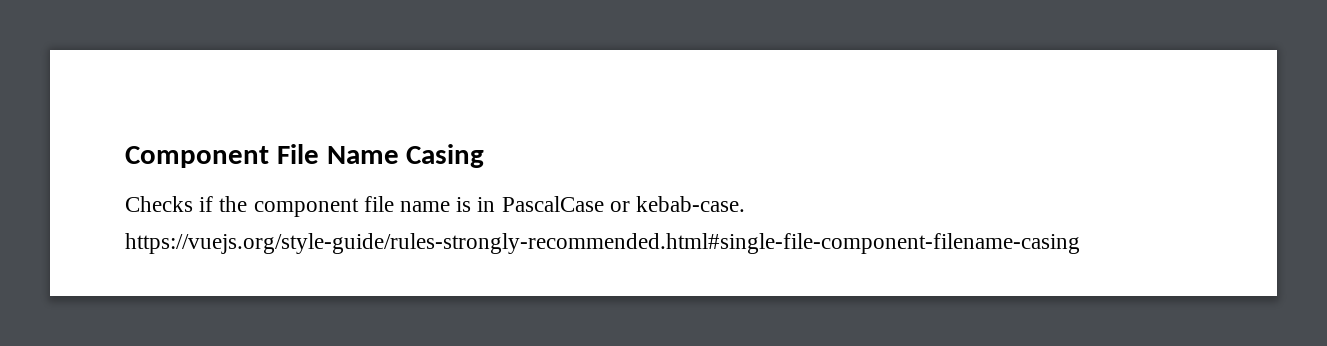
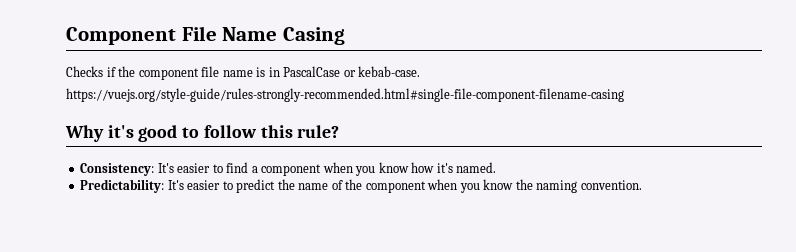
(1080, 243) none -> [65,125,340,142] [80,162,497,176] [80,179,642,193] // Why it's good to follow this rule? // Consistency: It's easier to find a component when you know how it's named. // Predictability: It's easier to predict the name of the component when you know the naming convention.

